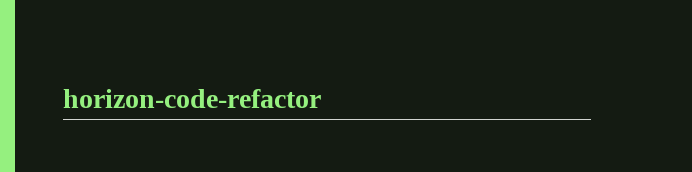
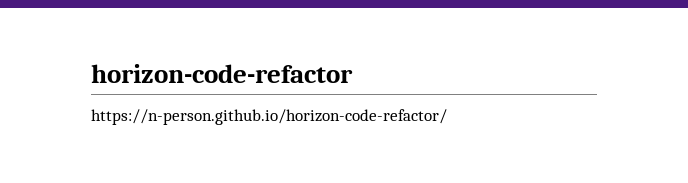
(321, 98) none -> [91,109,447,125] // https://n-person.github.io/horizon-code-refactor/

